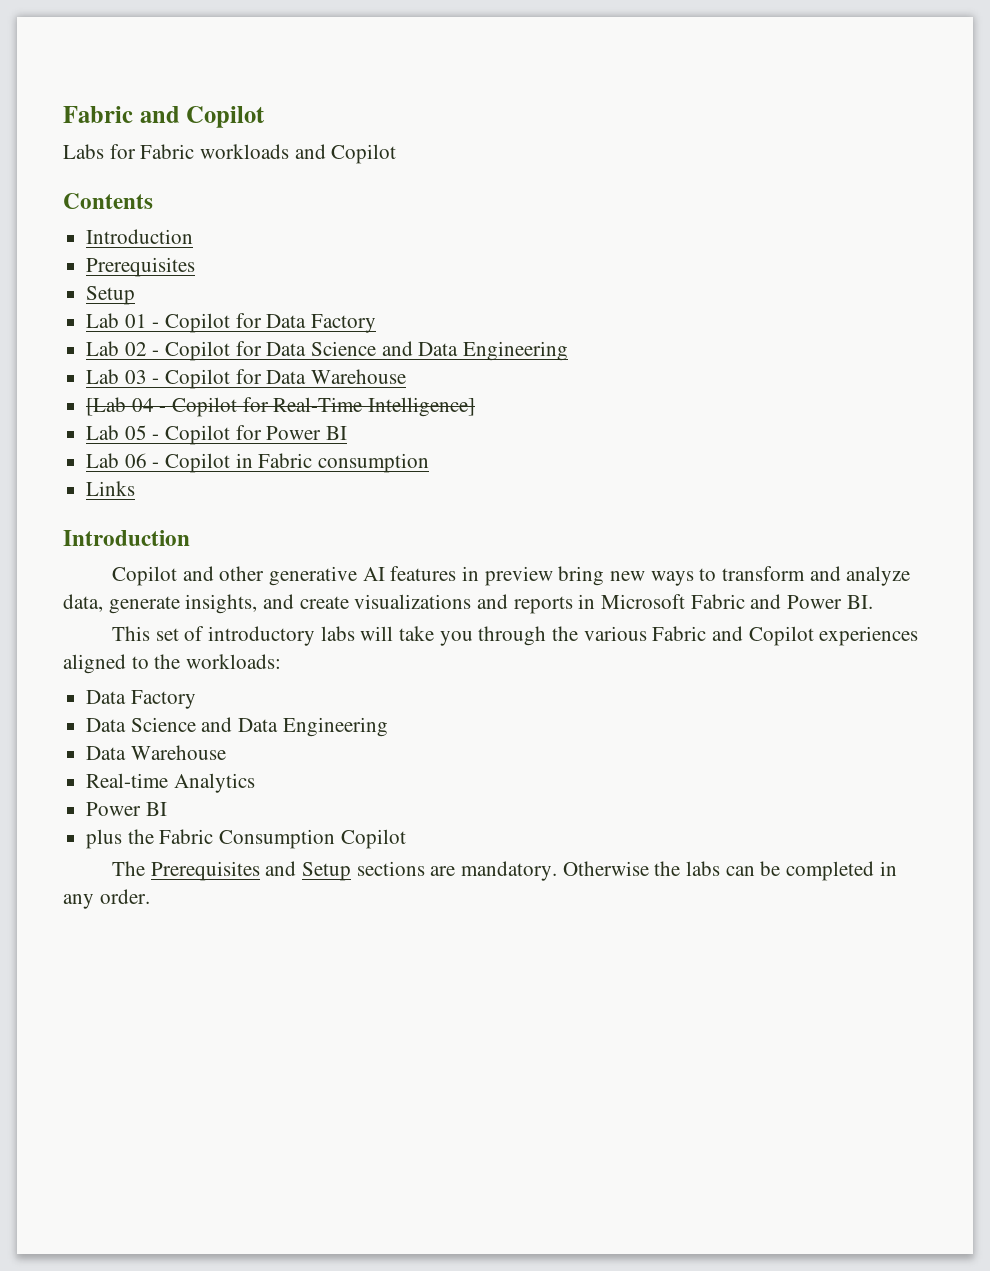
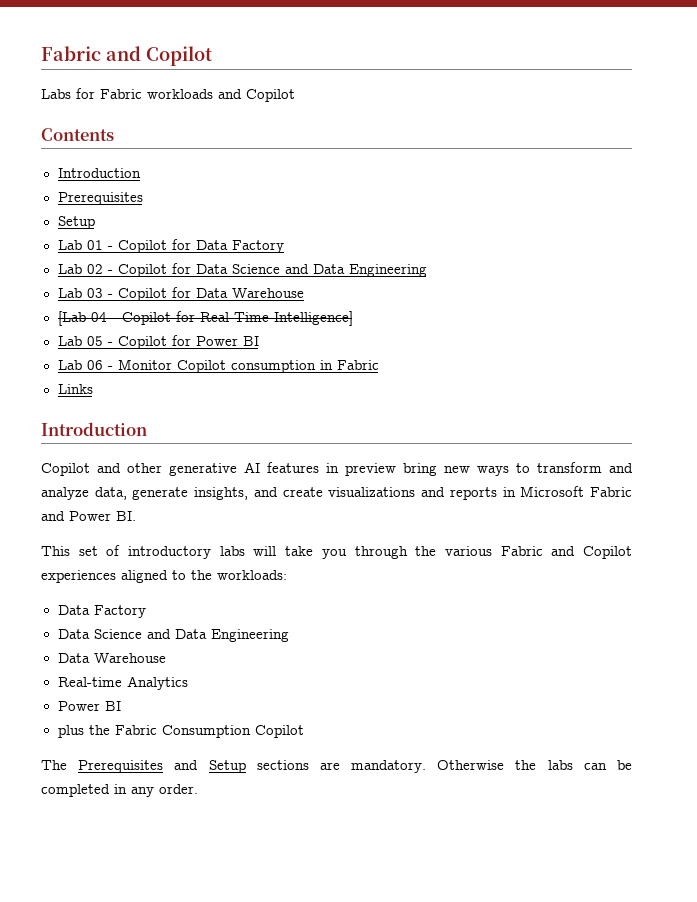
[165,453,231,473] Copilot -> [117,359,316,373] Monitor Copilot consumption
[318,453,430,473] consumption -> (379, 365) none

